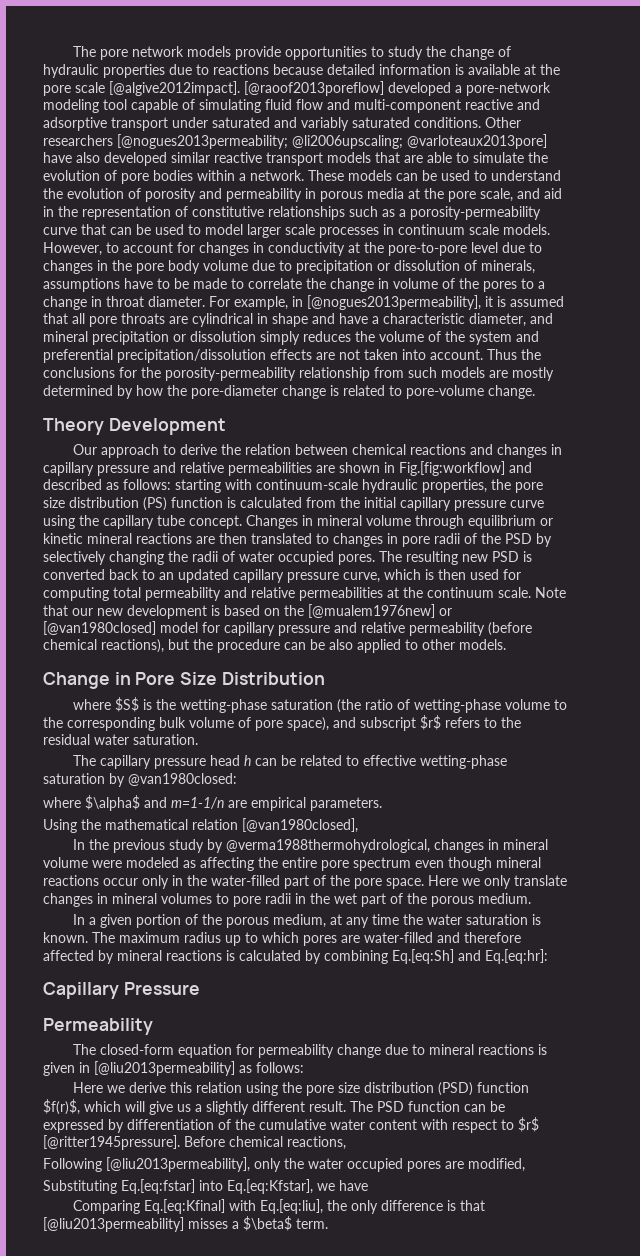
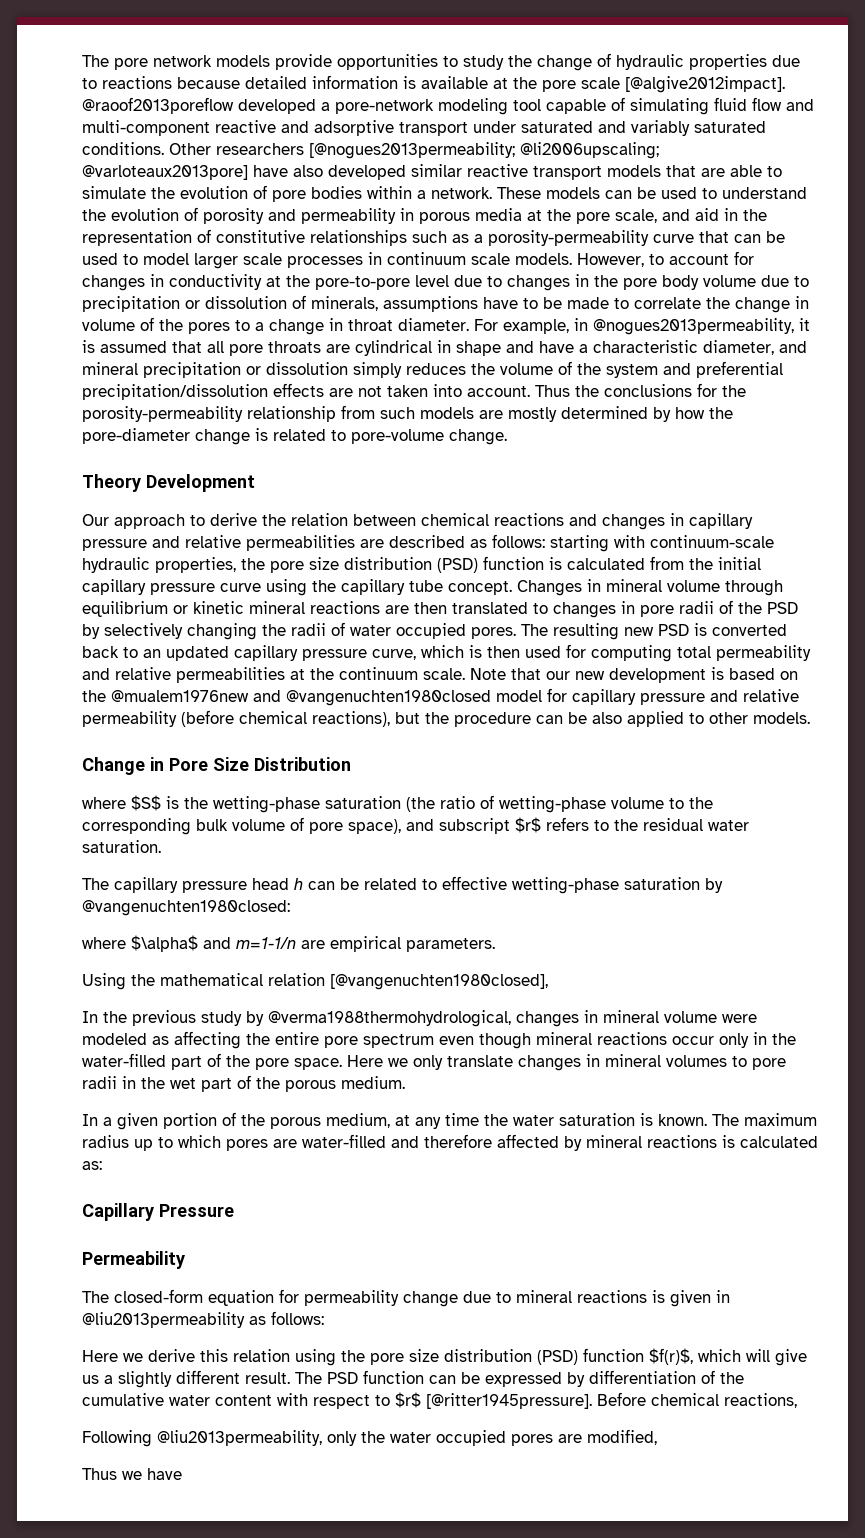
[244,81,384,96] [@raoof2013poreflow] -> [82,97,234,114] @raoof2013poreflow
[307,295,481,310] [@nogues2013permeability], -> [593,318,794,335] @nogues2013permeability,
[339,461,532,476] shown in Fig.[fig:workflow] and -> (384, 543) none
[143,497,167,511] (PS) -> [437,558,478,573] (PSD)
[308,604,452,618] [43,621,156,635] [@mualem1976new] or [@van1980closed] -> [111,690,491,706] @mualem1976new and @vangenuchten1980closed
[128,773,237,786] @van1980closed: -> [82,900,290,916] @vangenuchten1980closed:
[242,818,358,833] [@van1980closed], -> [330,974,548,990] [@vangenuchten1980closed],
[305,949,548,964] by combining Eq.[eq:Sh] and Eq.[eq:hr]: -> [82,1161,102,1170] as:
[94,1061,235,1076] [@liu2013permeability] -> [82,1312,245,1328] @liu2013permeability
[106,1157,250,1172] [@liu2013permeability], -> [157,1430,322,1446] @liu2013permeability,
[43,1179,368,1194] [72,1199,485,1214] [43,1216,328,1232] Substituting Eq.[eq:fstar] into Eq.[eq:Kfstar], we have // Comparing Eq.[eq:Kfinal] with Eq.[eq:liu], the only difference is that [@liu2013permeability] misses a $\beta$ term. -> [82,1468,182,1480] Thus we have

